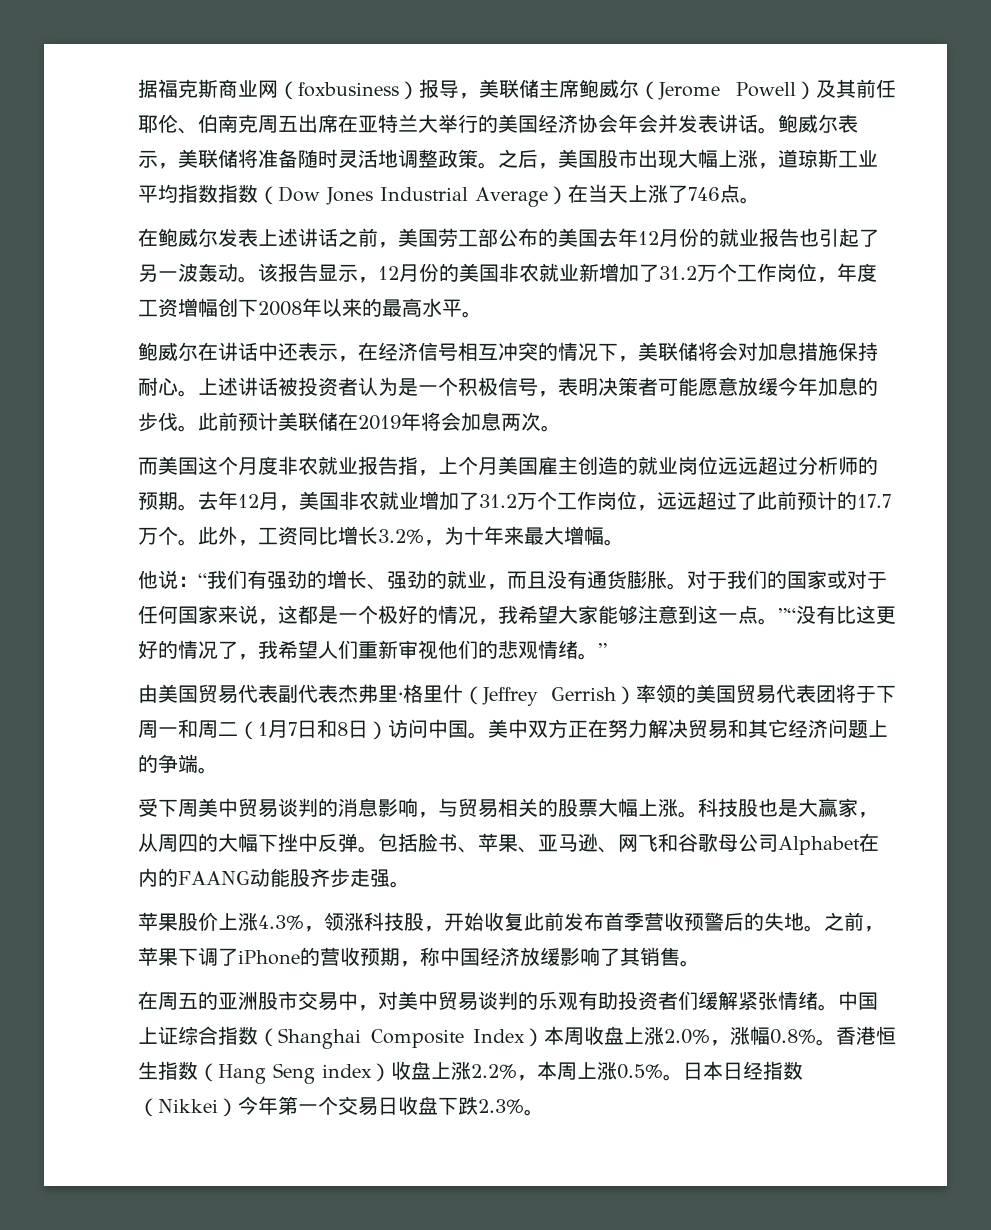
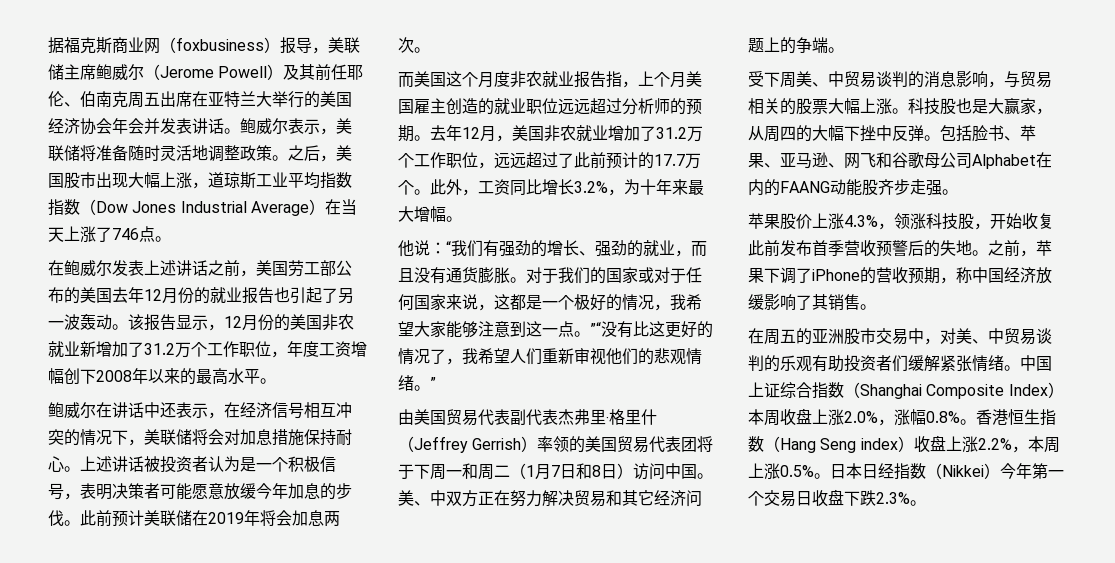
[777,263,797,282] 岗 -> [239,342,255,357] 职
[678,456,698,475] 岗 -> [526,99,542,114] 职
[597,491,617,510] 岗 -> [446,153,462,168] 职
(508, 728) none -> [414,501,430,506] 、
(218, 807) none -> [812,82,828,87] 、
(418, 1000) none -> [972,339,988,344] 、

